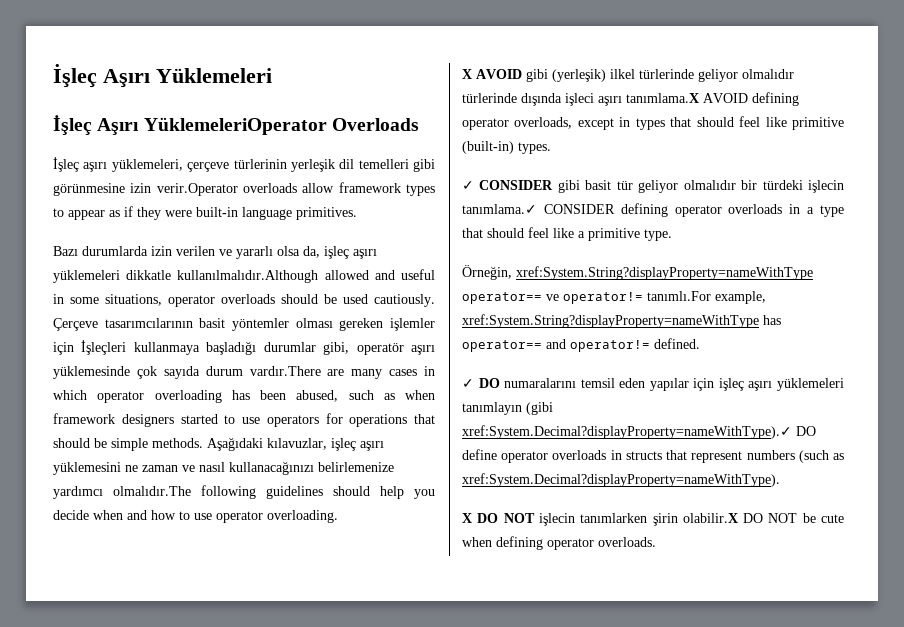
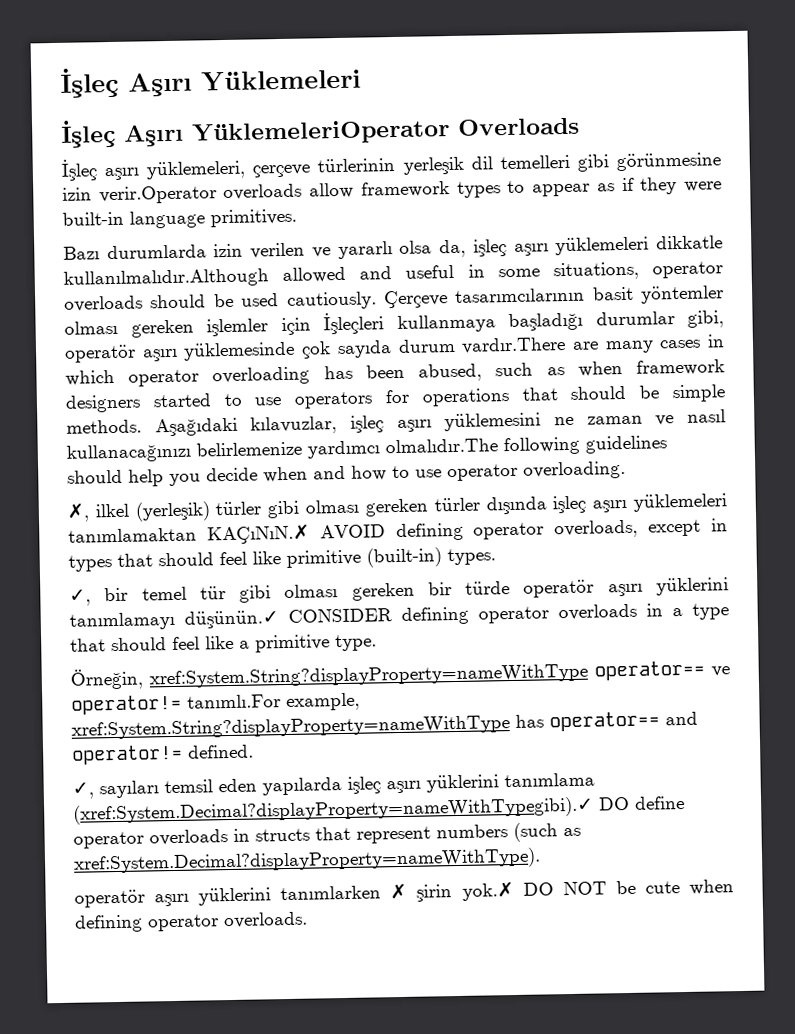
[462,69,794,82] [462,93,699,106] X AVOID gibi (yerleşik) ilkel türlerinde geliyor olmalıdır türlerinde dışında işleci aşırı tanımlama.X -> [67,493,727,522] [68,524,310,545] ✗, ilkel (yerleşik) türler gibi olması gereken türler dışında işleç aşırı yüklemeleri tanımlamaktan KAÇıNıN.✗
[462,180,844,193] [462,204,537,214] ✓ CONSIDER gibi basit tür geliyor olmalıdır bir türdeki işlecin tanımlama.✓ -> [69,577,729,606] [69,610,279,631] ✓, bir temel tür gibi olması gereken bir türde operatör aşırı yüklerini tanımlamayı düşünün.✓
[462,378,844,391] [462,402,553,415] [462,425,792,439] ✓ DO numaralarını temsil eden yapılar için işleç aşırı yüklemeleri tanımlayın (gibi xref:System.Decimal?displayProperty=nameWithType).✓ -> [72,772,595,799] [73,796,594,825] ✓, sayıları temsil eden yapılarda işleç aşırı yüklerini tanımlama (xref:System.Decimal?displayProperty=nameWithTypegibi).✓
[462,513,738,526] X DO NOT işlecin tanımlarken şirin olabilir.X -> [74,882,514,908] operatör aşırı yüklerini tanımlarken ✗ şirin yok.✗

